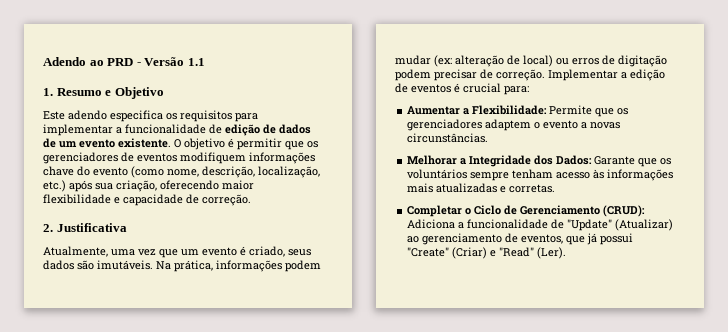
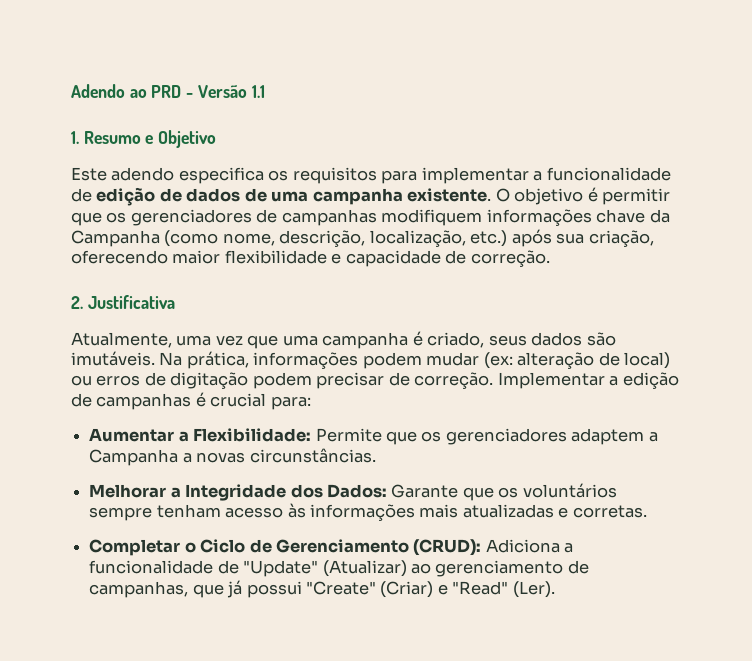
[59,139,115,148] um evento -> [271,188,403,205] uma campanha
[137,153,177,162] eventos -> [281,209,377,226] campanhas
[77,166,128,176] do evento -> [649,209,670,223] [71,230,160,247] da Campanha
[181,247,237,256] um evento -> [282,332,409,349] uma campanha
[411,84,451,93] eventos -> [96,393,192,410] campanhas
[534,120,579,129] o evento -> [648,432,658,442] [89,449,179,466] a Campanha
[521,234,564,244] eventos, -> [89,581,189,598] campanhas,

